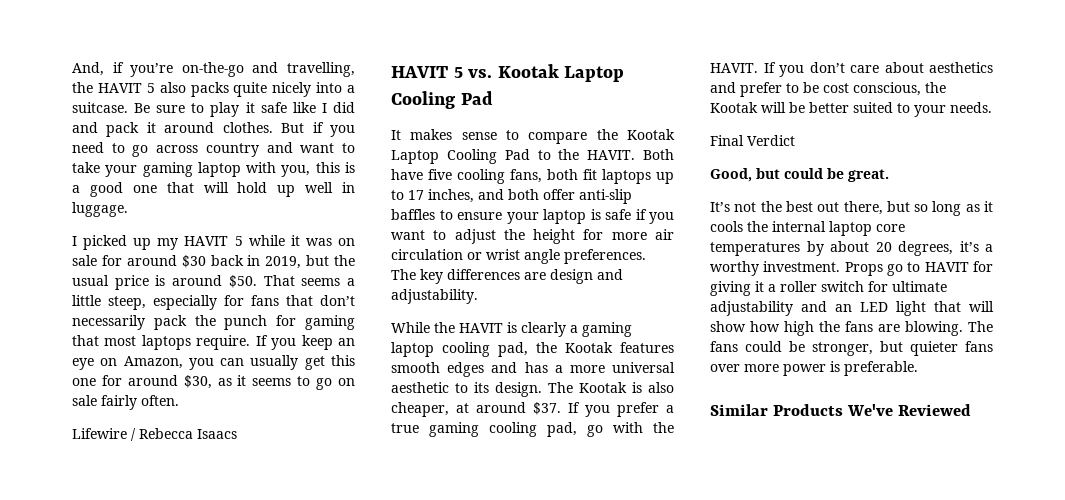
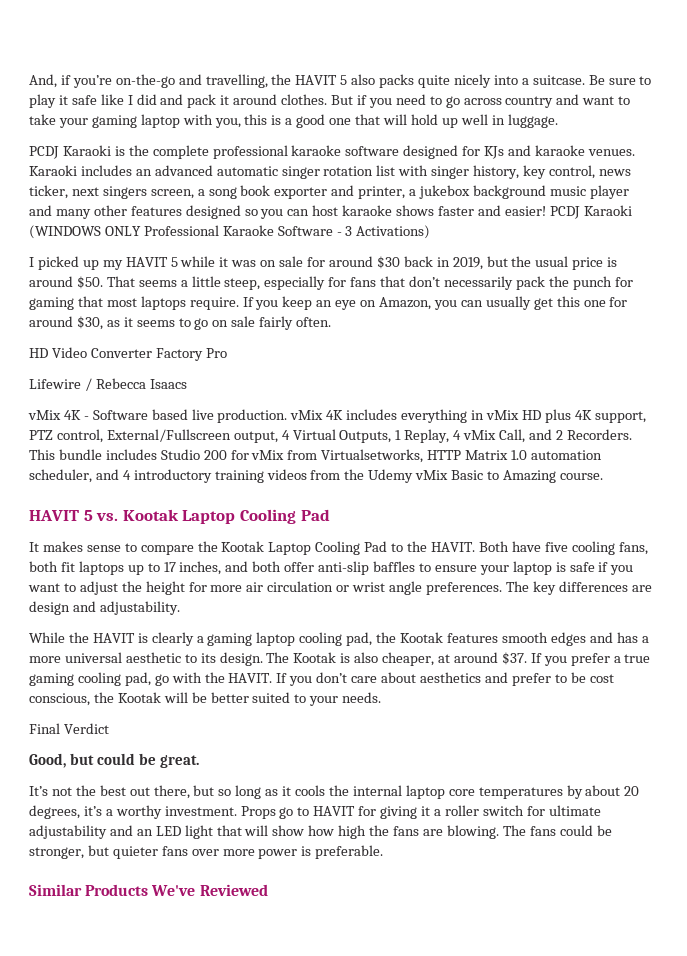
(128, 209) none -> [29,145,635,159] [29,165,631,179] [29,185,629,199] [29,205,632,219] [29,225,431,239] // PCDJ Karaoki is the complete professional karaoke software designed for KJs and karaoke venues. Karaoki includes an advanced automatic singer rotation list with singer history, key control, news ticker, next singers screen, a song book exporter and printer, a jukebox background music player and many other features designed so you can host karaoke shows faster and easier! PCDJ Karaoki (WINDOWS ONLY Professional Karaoke Software - 3 Activations)
(179, 400) none -> [29,347,227,361] // HD Video Converter Factory Pro
(237, 434) none -> [28,409,646,423] [29,429,632,443] [29,449,602,463] [29,469,603,483] // vMix 4K - Software based live production. vMix 4K includes everything in vMix HD plus 4K support, PTZ control, External/Fullscreen output, 4 Virtual Outputs, 1 Replay, 4 vMix Call, and 2 Recorders. This bundle includes Studio 200 for vMix from Virtualsetworks, HTTP Matrix 1.0 automation scheduler, and 4 introductory training videos from the Udemy vMix Basic to Amazing course.

